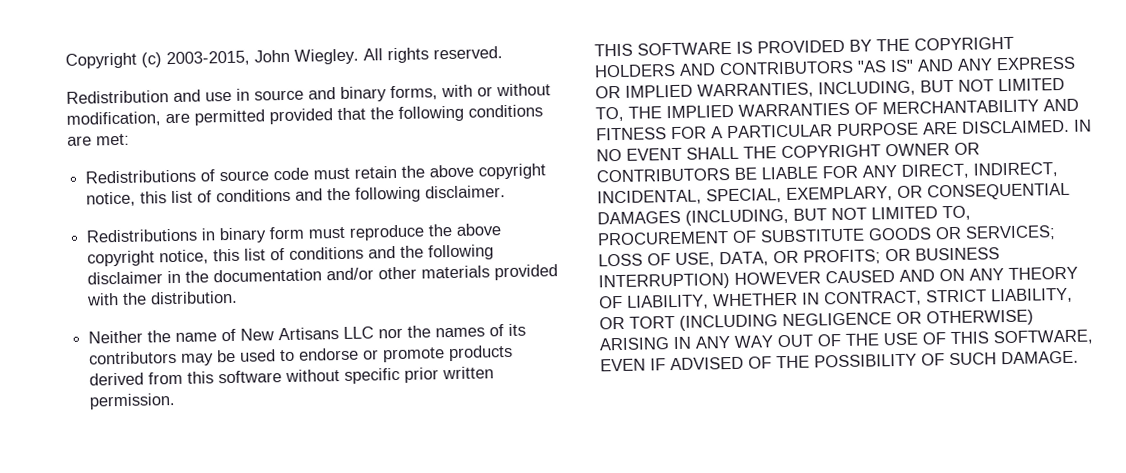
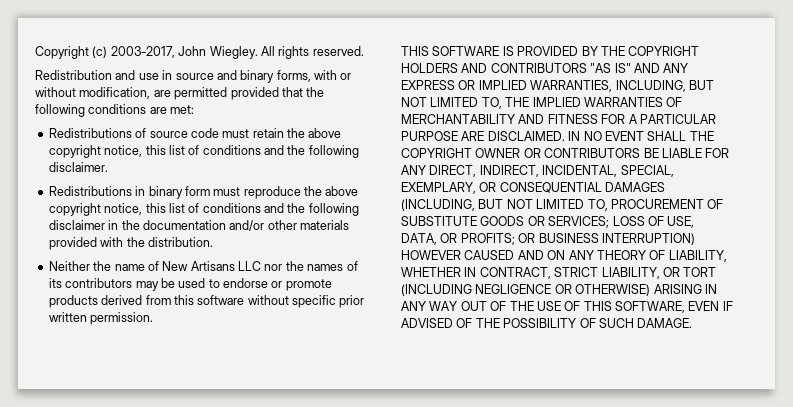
[166,50,250,67] 2003-2015, -> [110,46,175,58] 2003-2017,

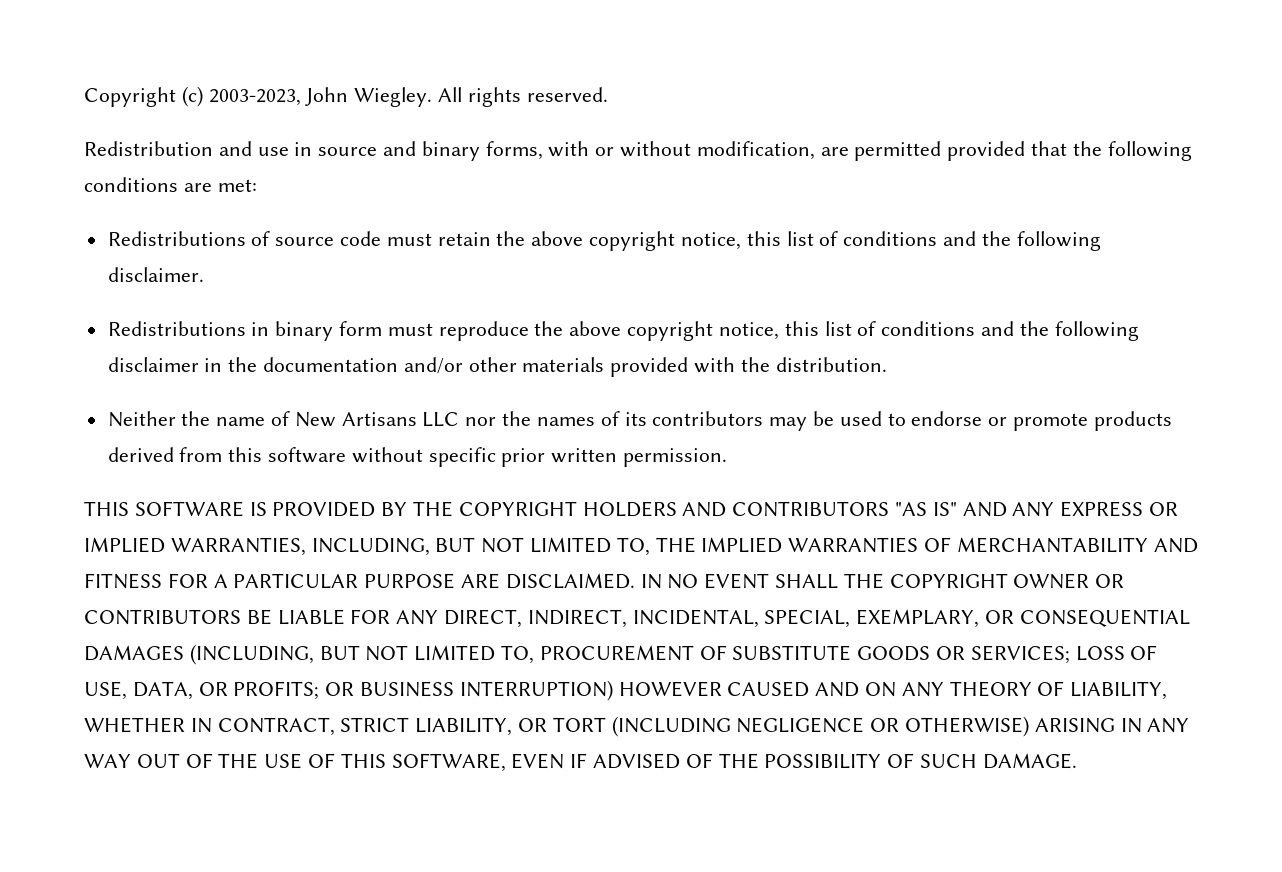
[110,46,175,58] 2003-2017, -> [208,89,301,106] 2003-2023,

